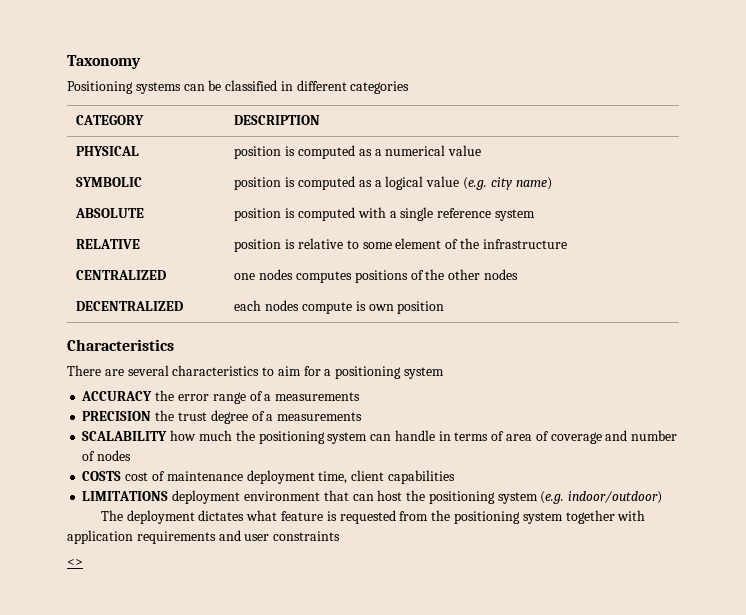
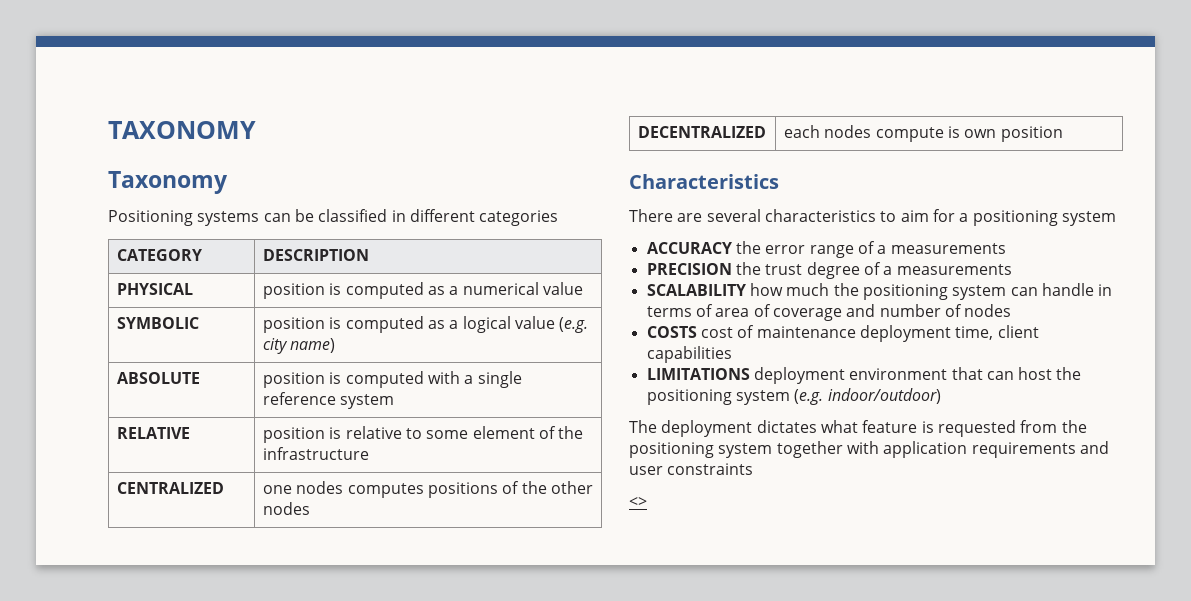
(67, 62) none -> [108,121,256,139] TAXONOMY //

